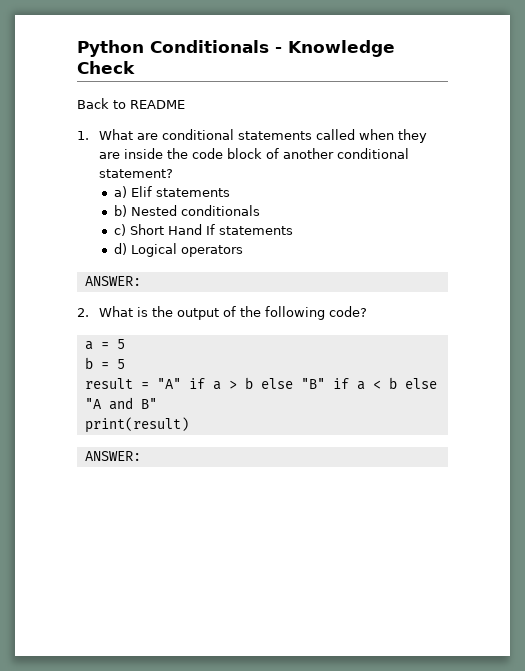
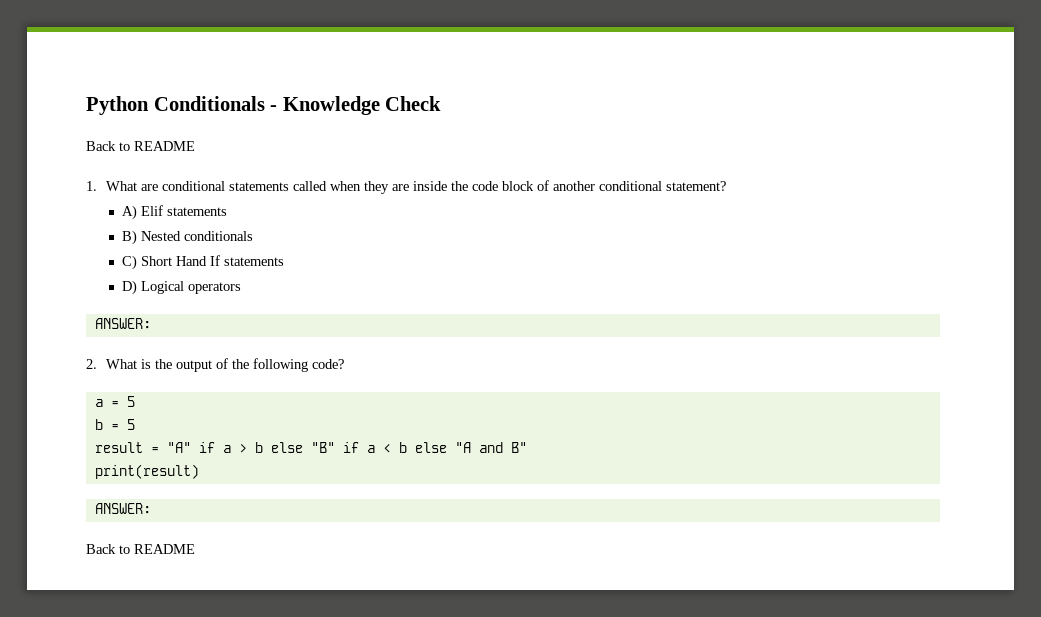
[113,186,127,198] a) -> [121,205,137,220] A)
[113,205,127,217] b) -> [121,230,137,245] B)
[113,224,126,236] c) -> [121,255,137,270] C)
[113,243,127,255] d) -> [121,280,137,295] D)
(141, 456) none -> [86,544,195,554] // Back to README

